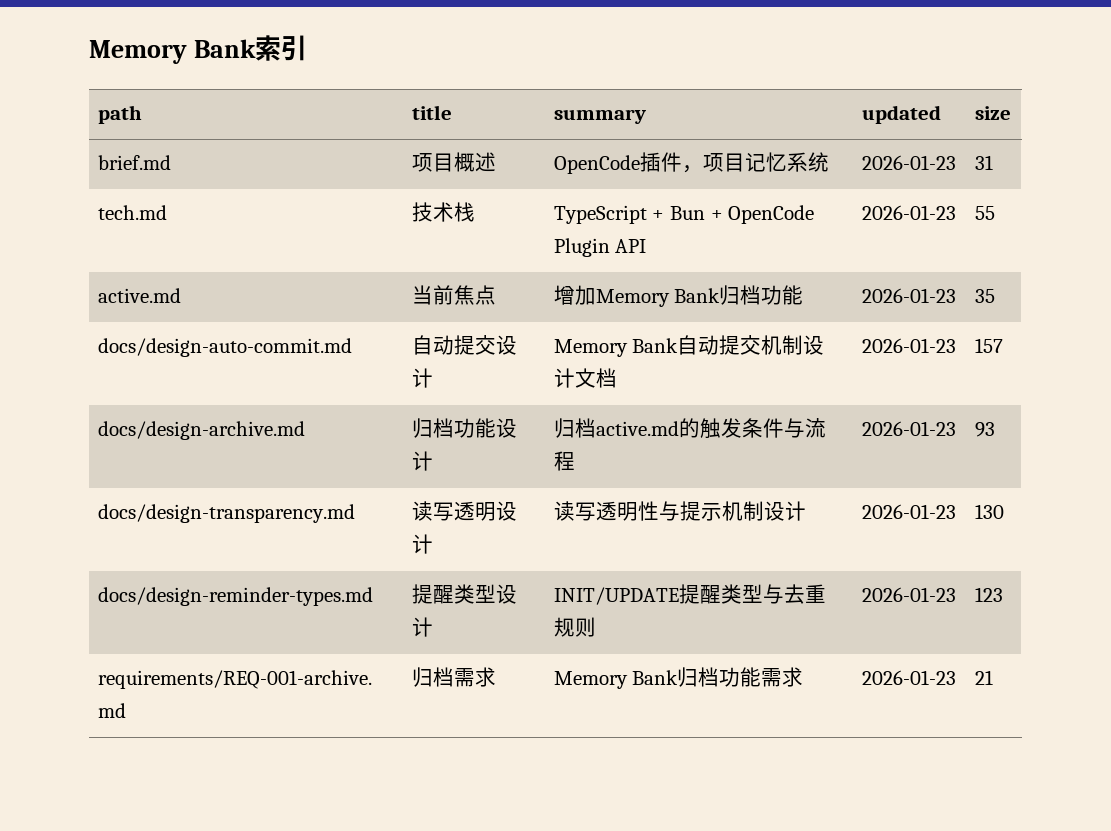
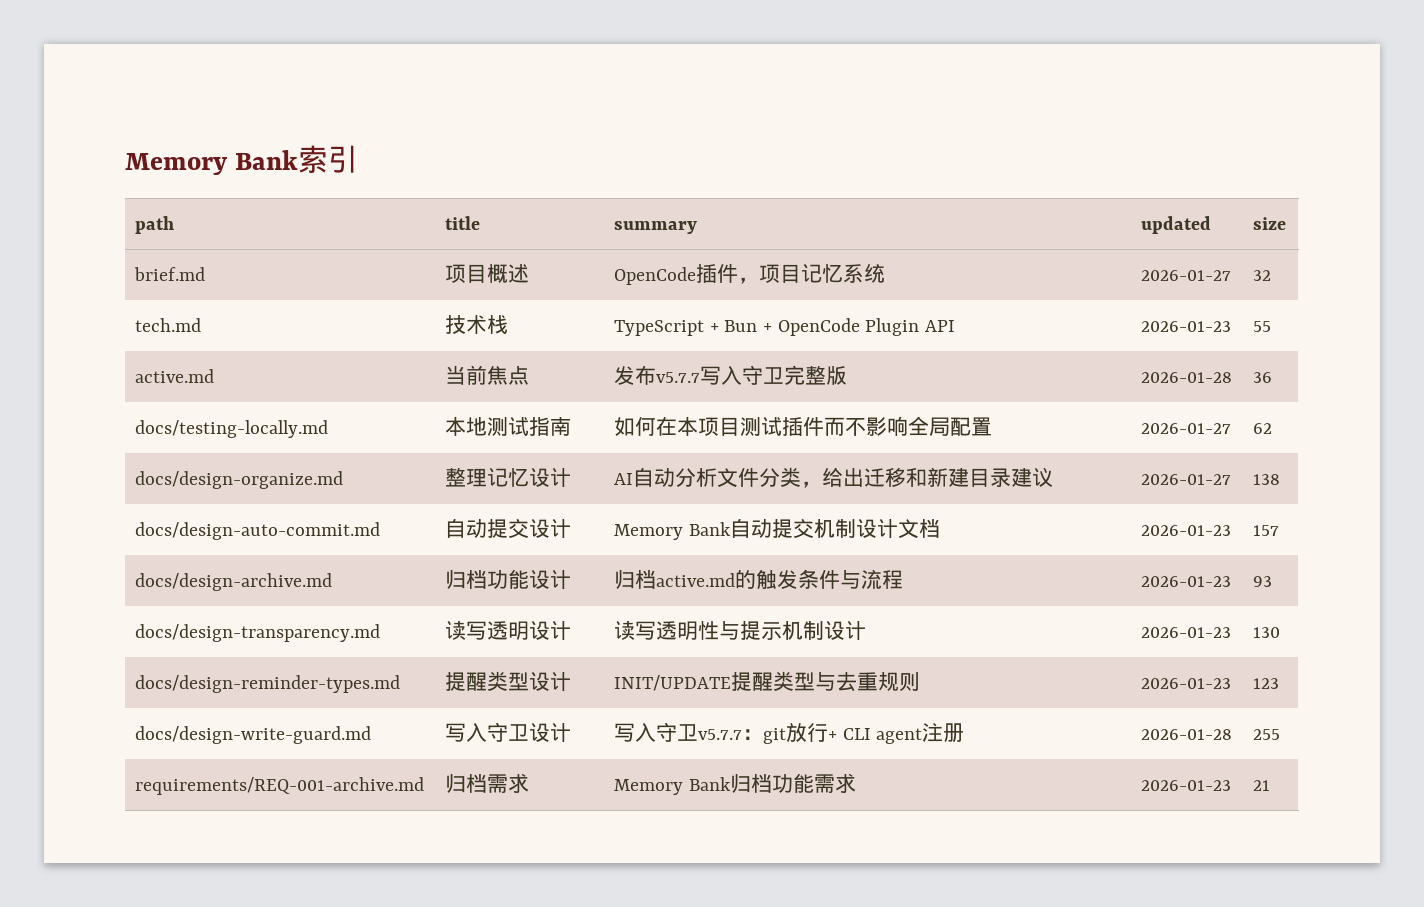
[861,155,956,170] [974,155,993,170] 2026-01-23 | 31 -> [1141,270,1232,281] [1253,270,1272,281] 2026-01-27 | 32
[553,285,804,307] [861,288,956,303] [974,289,995,303] 增加Memory Bank归档功能 | 2026-01-23 | 35 -> [614,365,848,385] [1141,372,1233,383] [1253,372,1273,383] [135,420,329,438] [445,416,572,436] [614,416,993,436] [1141,423,1232,434] [1253,423,1273,434] [135,471,344,489] [445,467,572,488] [614,467,1054,488] [1141,474,1232,485] [1253,474,1281,485] 发布v5.7.7写入守卫完整版 | 2026-01-28 | 36 // docs/testing-locally.md | 本地测试指南 | 如何在本项目测试插件而不影响全局配置 | 2026-01-27 | 62 // docs/design-organize.md | 整理记忆设计 | AI自动分析文件分类，给出迁移和新建目录建议 | 2026-01-27 | 138
(1003, 594) none -> [135,726,372,744] [445,722,572,743] [614,722,965,744] [1141,729,1233,740] [1253,729,1281,740] // docs/design-write-guard.md | 写入守卫设计 | 写入守卫v5.7.7：git放行+ CLI agent注册 | 2026-01-28 | 255

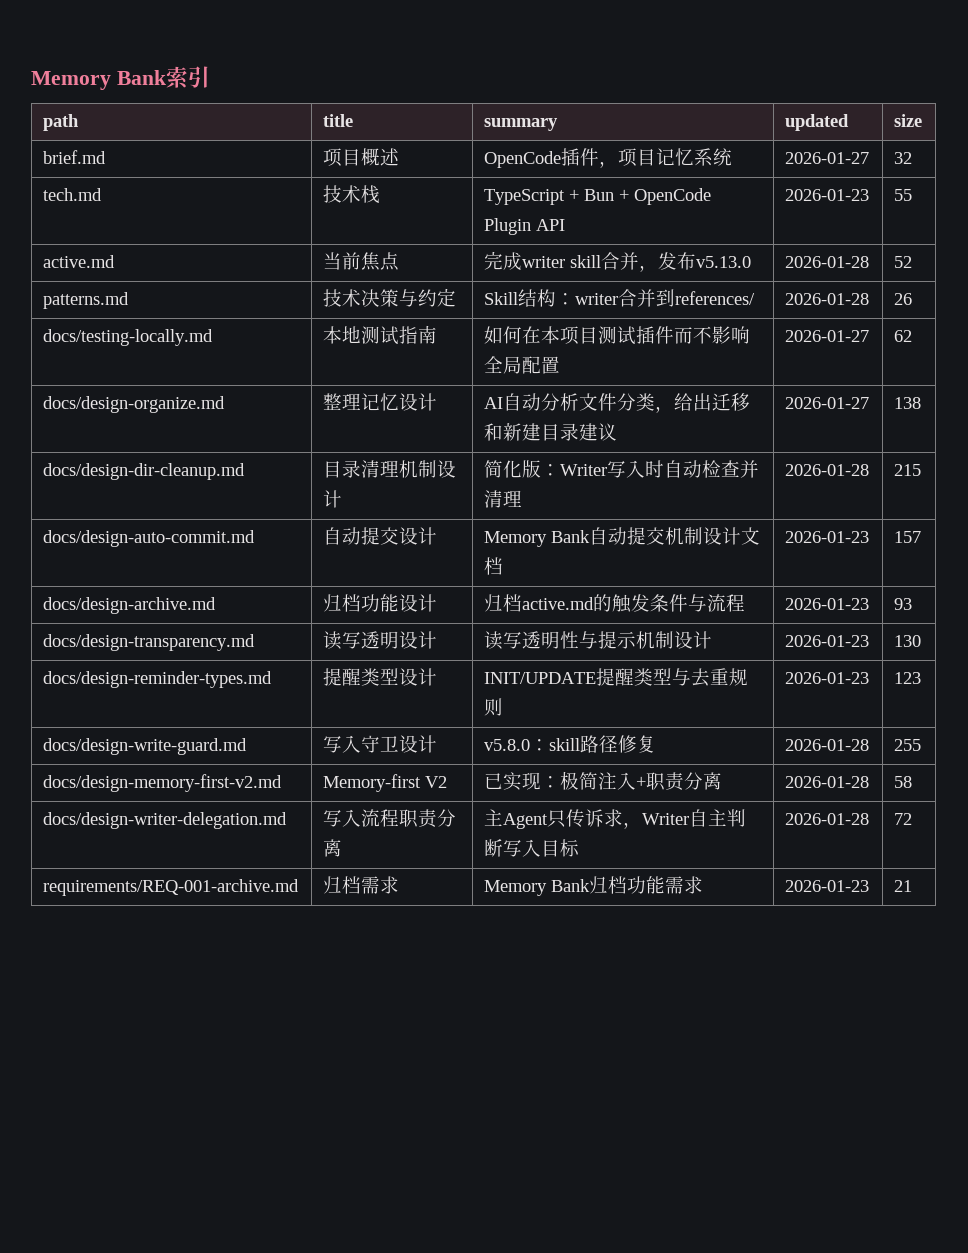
[614,365,848,385] [1141,372,1233,383] [1253,372,1273,383] 发布v5.7.7写入守卫完整版 | 2026-01-28 | 36 -> [484,251,752,272] [785,256,870,268] [894,256,913,268] [43,292,130,309] [323,288,457,307] [484,289,756,307] [785,293,870,305] [894,293,913,305] 完成writer skill合并，发布v5.13.0 | 2026-01-28 | 52 // patterns.md | 技术决策与约定 | Skill结构：writer合并到references/ | 2026-01-28 | 26
(1281, 479) none -> [43,463,246,480] [323,460,457,478] [323,490,343,508] [484,460,760,478] [484,490,523,508] [785,464,870,476] [894,464,922,476] // docs/design-dir-cleanup.md | 目录清理机制设计 | 简化版：Writer写入时自动检查并清理 | 2026-01-28 | 215
[614,722,965,744] [1141,729,1233,740] [1253,729,1281,740] 写入守卫v5.7.7：git放行+ CLI agent注册 | 2026-01-28 | 255 -> [484,735,657,753] [785,739,870,751] [894,739,922,751] [43,774,283,792] [323,774,448,792] [484,771,723,791] [785,776,870,788] [894,776,913,788] [43,812,288,829] [323,809,457,828] [323,839,343,857] [484,809,747,829] [484,839,580,857] [785,813,870,825] [894,813,913,825] v5.8.0：skill路径修复 | 2026-01-28 | 255 // docs/design-memory-first-v2.md | Memory-first V2 | 已实现：极简注入+职责分离 | 2026-01-28 | 58 // docs/design-writer-delegation.md | 写入流程职责分离 | 主Agent只传诉求，Writer自主判断写入目标 | 2026-01-28 | 72

